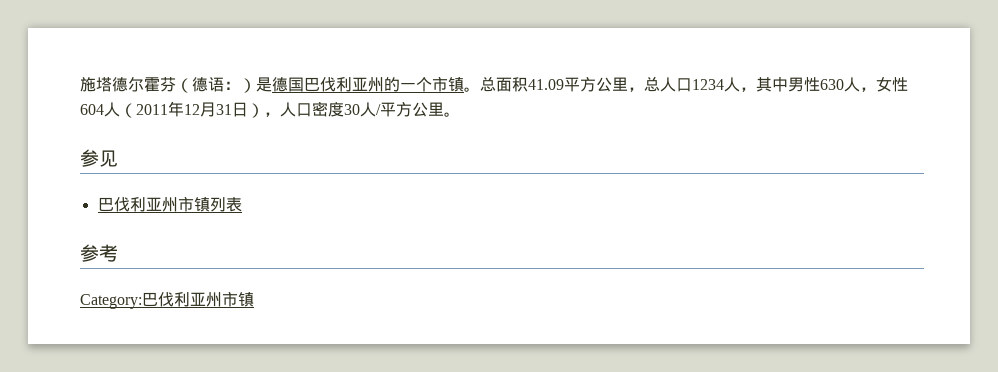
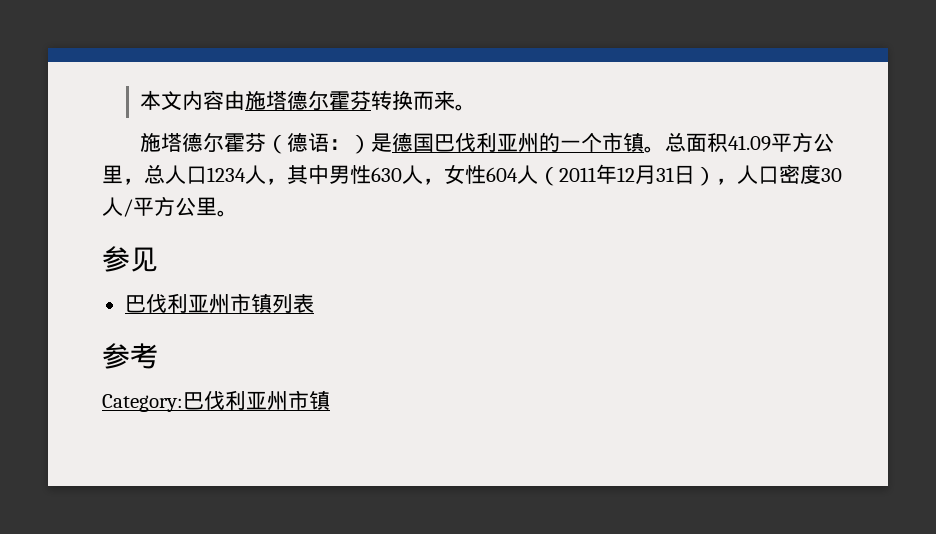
(80, 84) none -> [140,90,477,111] 本文内容由施塔德尔霍芬转换而来。 //

